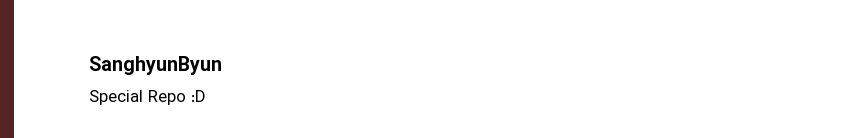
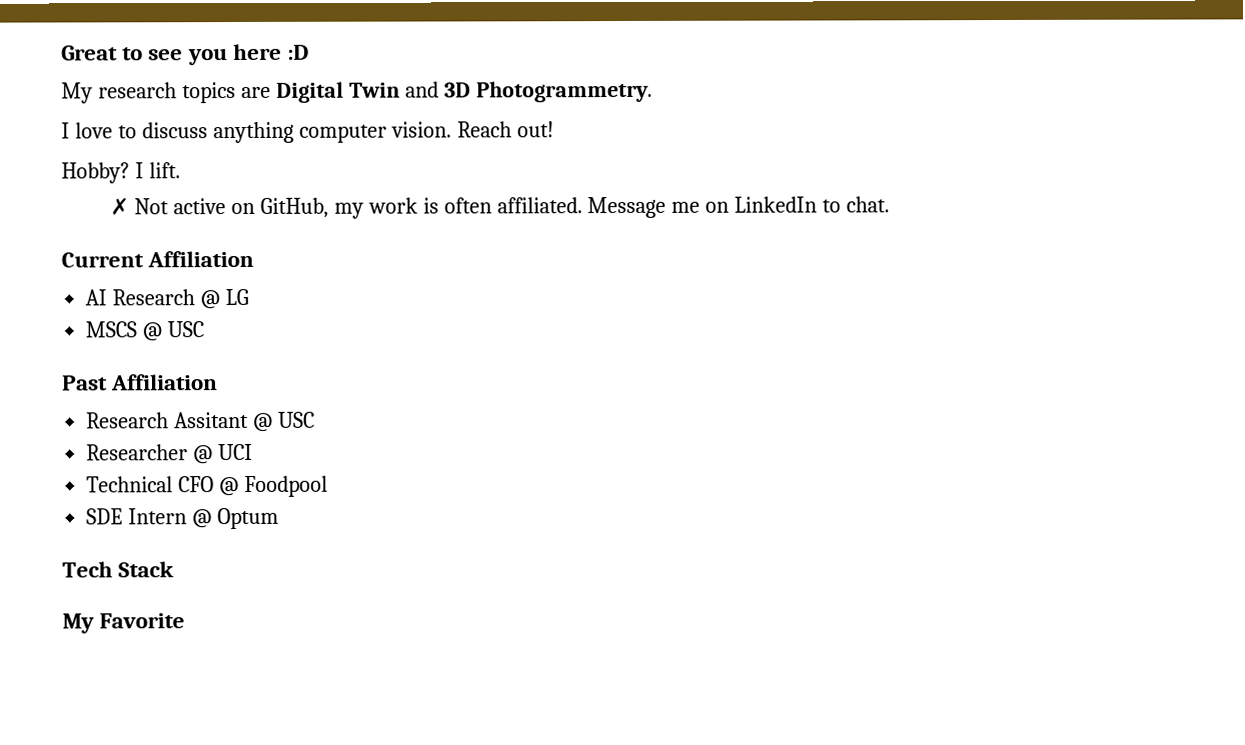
[89,56,222,75] [89,90,206,105] SanghyunByun // Special Repo :D -> [61,43,310,66] [61,80,653,104] [61,121,554,144] [61,162,181,184] [110,196,891,219] [61,250,255,268] [85,288,250,310] [85,321,205,342] [62,374,219,391] [86,411,316,432] [86,443,254,465] [86,475,329,497] [86,507,280,530] [62,561,175,578] [62,613,186,634] Great to see you here :D // My research topics are Digital Twin and 3D Photogrammetry. // I love to discuss anything computer vision. Reach out! // Hobby? I lift. // ✗ Not active on GitHub, my work is often affiliated. Message me on LinkedIn to chat. // Current Affiliation // AI Research @ LG // MSCS @ USC // Past Affiliation // Research Assitant @ USC // Researcher @ UCI // Technical CFO @ Foodpool // SDE Intern @ Optum // Tech Stack // My Favorite

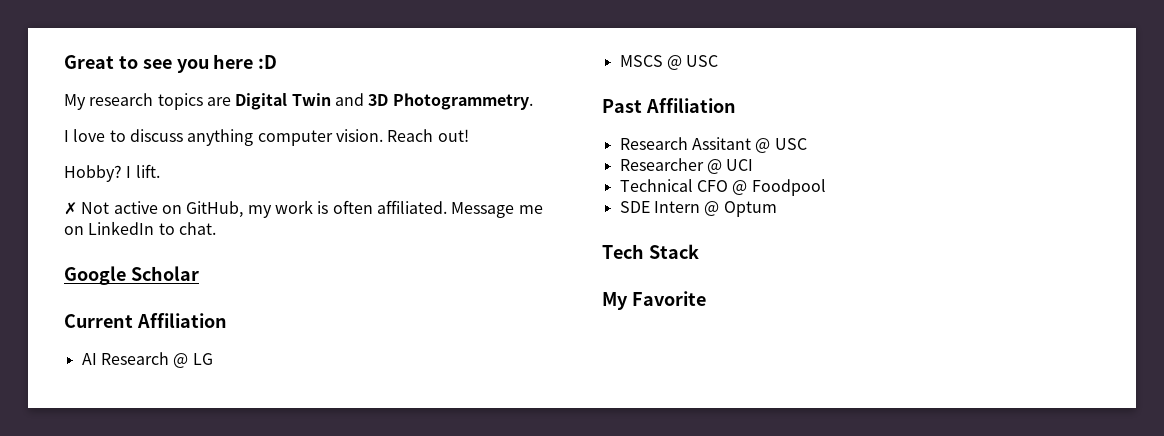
(891, 204) none -> [64,266,199,285] // Google Scholar

